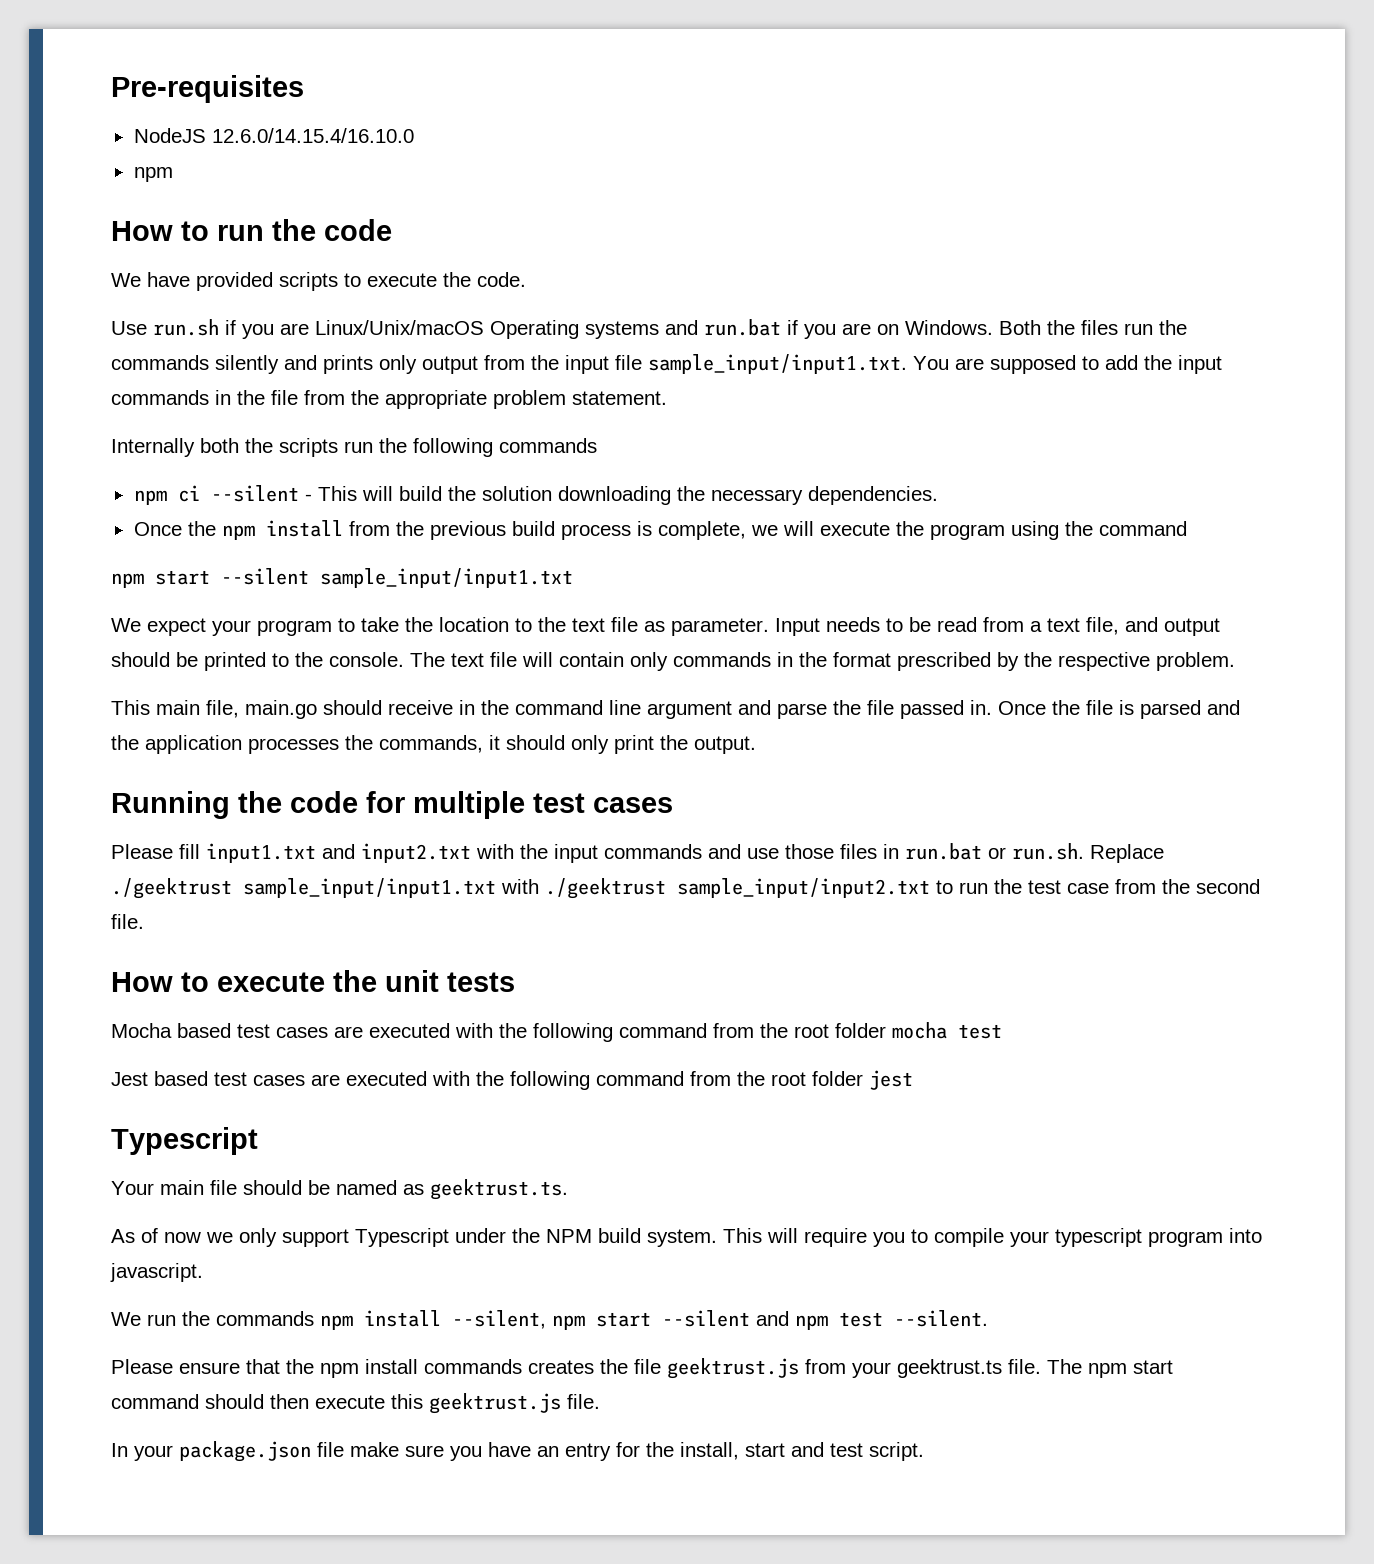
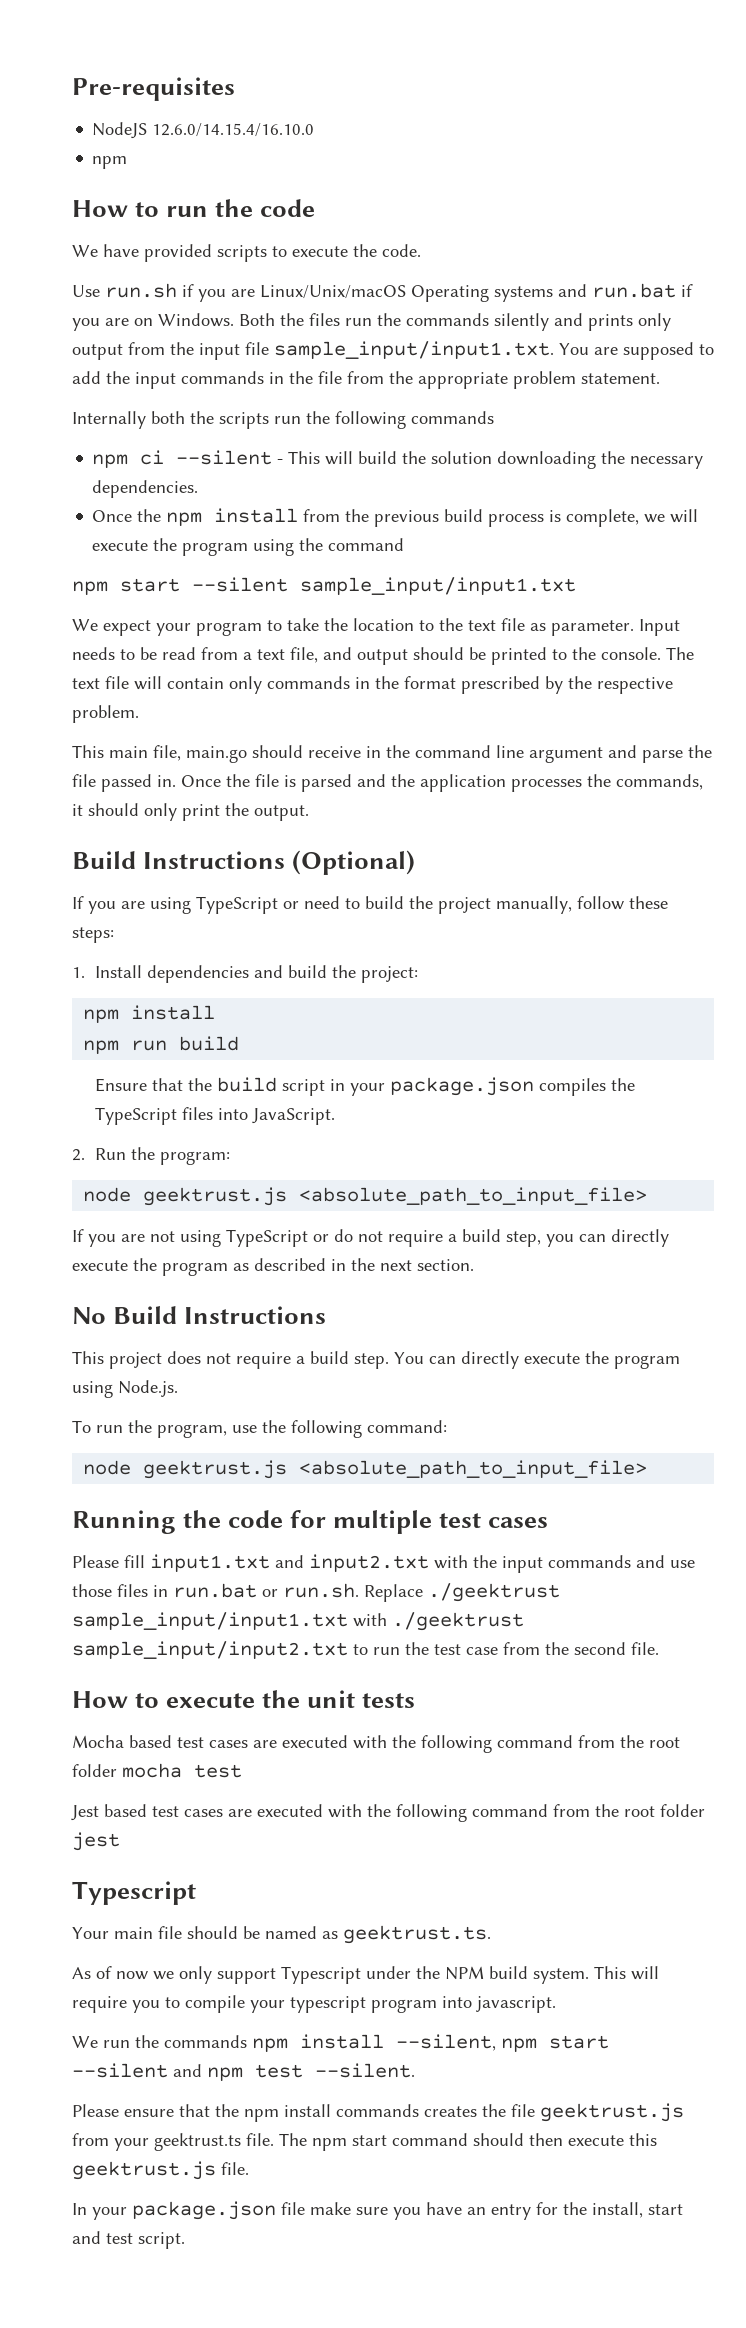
(756, 745) none -> [72,850,416,875] [72,896,668,914] [72,927,114,943] [72,965,419,983] [83,1005,216,1023] [83,1036,240,1054] [95,1077,636,1096] [95,1107,336,1125] [72,1147,231,1165] [83,1187,648,1206] [72,1229,669,1247] [72,1258,474,1276] [72,1306,327,1324] [72,1351,680,1369] [72,1380,178,1398] [72,1420,447,1438] [83,1460,648,1479] // Build Instructions (Optional) // If you are using TypeScript or need to build the project manually, follow these steps: // 1. Install dependencies and build the project: // npm install // npm run build // Ensure that the build script in your package.json compiles the TypeScript files into JavaScript. // 2. Run the program: // node geektrust.js <absolute_path_to_input_file> // If you are not using TypeScript or do not require a build step, you can directly execute the program as described in the next section. // No Build Instructions // This project does not require a build step. You can directly execute the program using Node.js. // To run the program, use the following command: // node geektrust.js <absolute_path_to_input_file>

